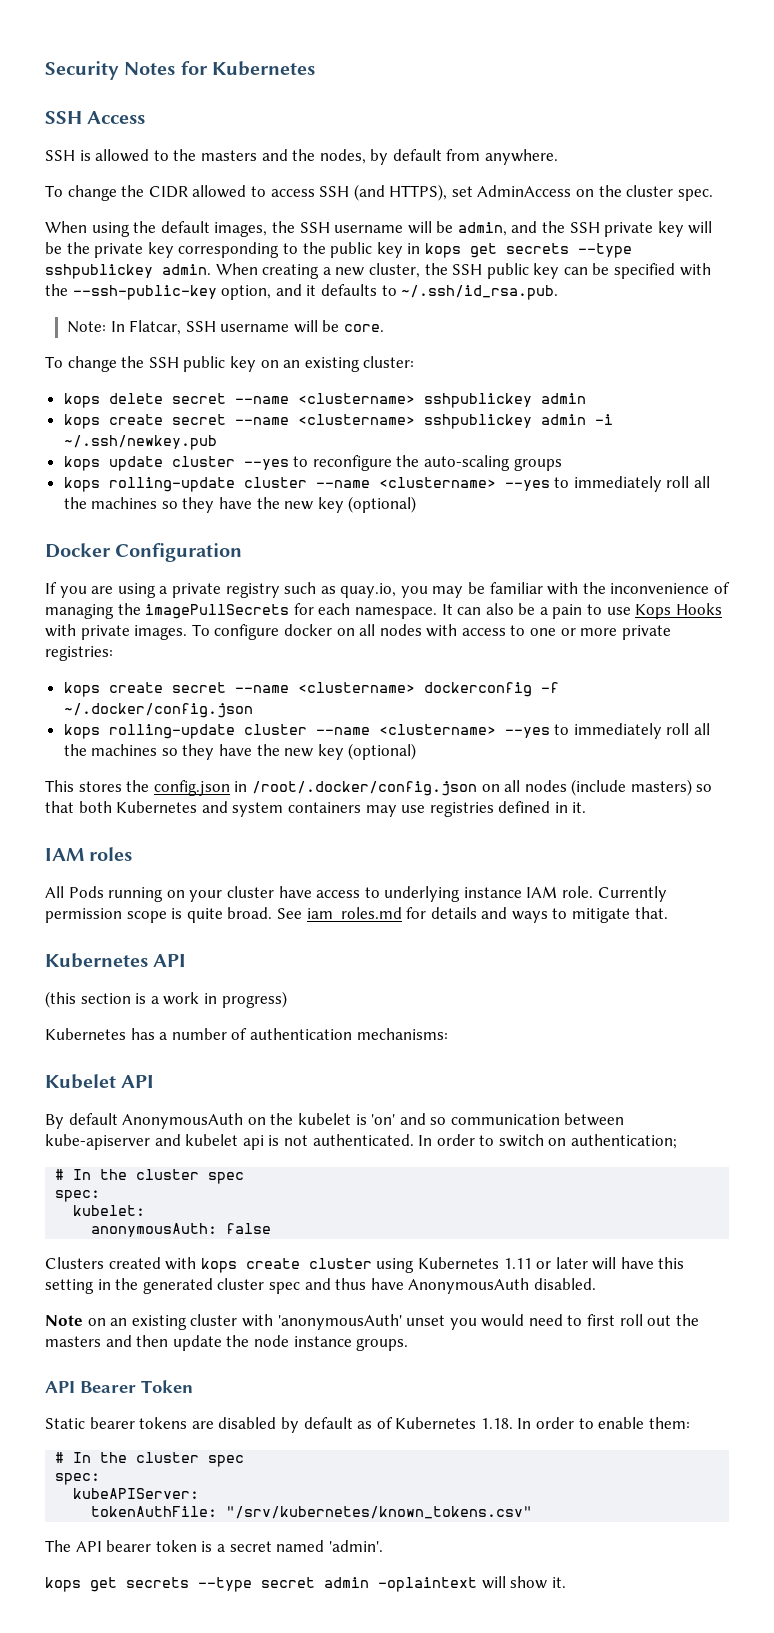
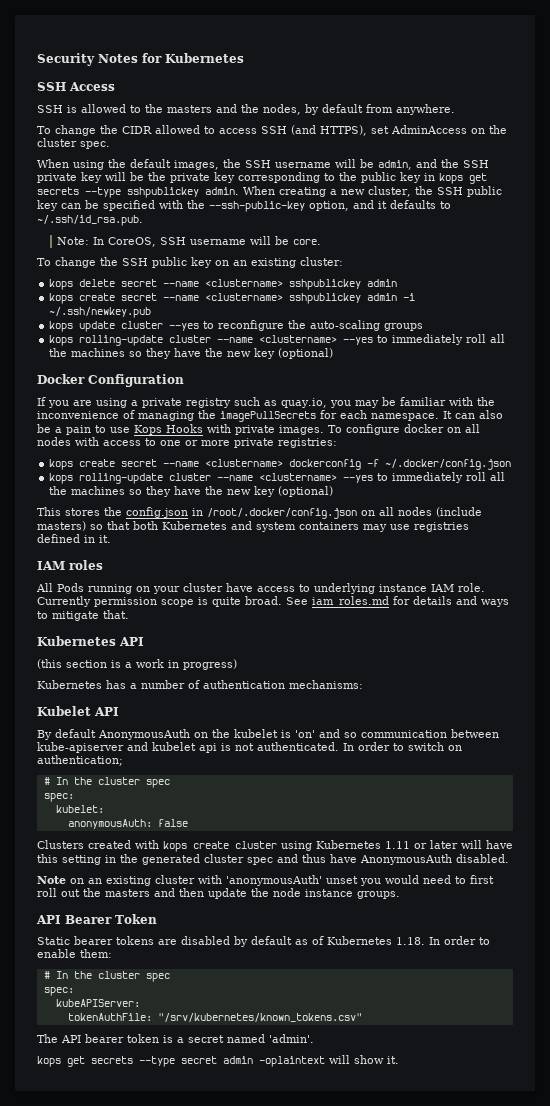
[129,320,182,335] Flatcar, -> [108,237,157,247] CoreOS,

